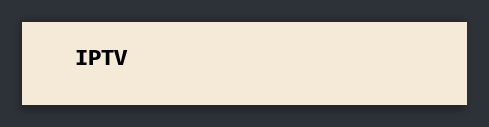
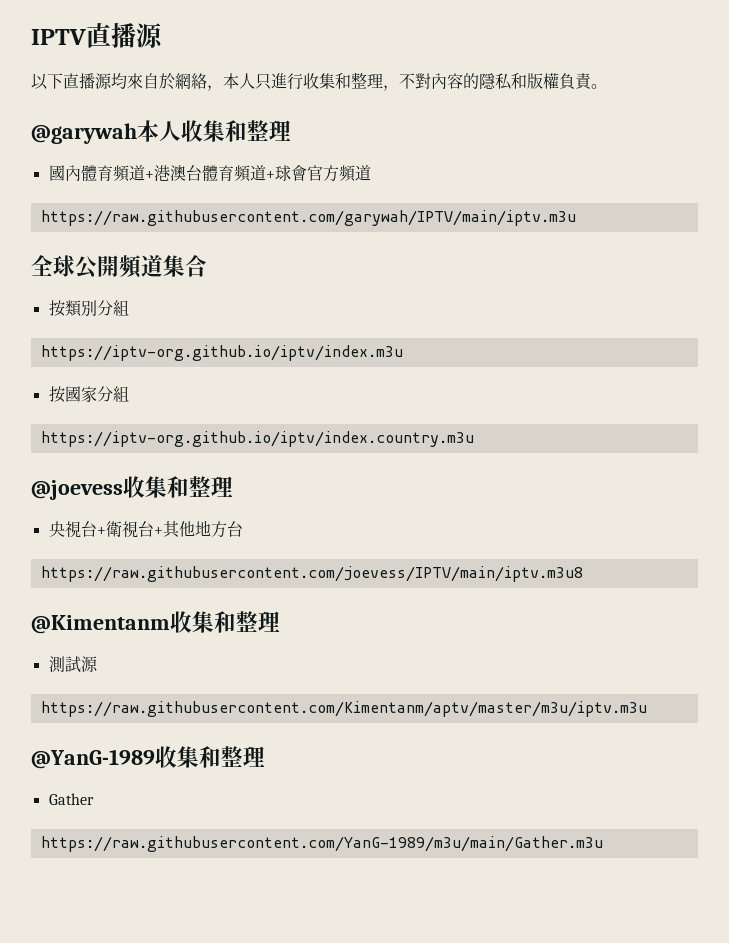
(128, 57) none -> [86,23,163,48] [31,72,607,91] [31,120,291,144] [48,165,371,182] [40,210,576,226] [31,255,207,279] [48,300,129,317] [40,345,403,361] [48,386,129,403] [40,431,474,447] [31,476,233,500] [48,520,243,538] [40,566,583,582] [31,611,280,634] [48,656,98,673] [40,701,647,717] [31,746,265,769] [48,793,94,805] [40,836,603,852] 直播源 // 以下直播源均來自於網絡，本人只進行收集和整理，不對內容的隱私和版權負責。 // @garywah本人收集和整理 // 國內體育頻道+港澳台體育頻道+球會官方頻道 // https://raw.githubusercontent.com/garywah/IPTV/main/iptv.m3u // 全球公開頻道集合 // 按類別分組 // https://iptv-org.github.io/iptv/index.m3u // 按國家分組 // https://iptv-org.github.io/iptv/index.country.m3u // @joevess收集和整理 // 央視台+衛視台+其他地方台 // https://raw.githubusercontent.com/joevess/IPTV/main/iptv.m3u8 // @Kimentanm收集和整理 // 測試源 // https://raw.githubusercontent.com/Kimentanm/aptv/master/m3u/iptv.m3u // @YanG-1989收集和整理 // Gather // https://raw.githubusercontent.com/YanG-1989/m3u/main/Gather.m3u

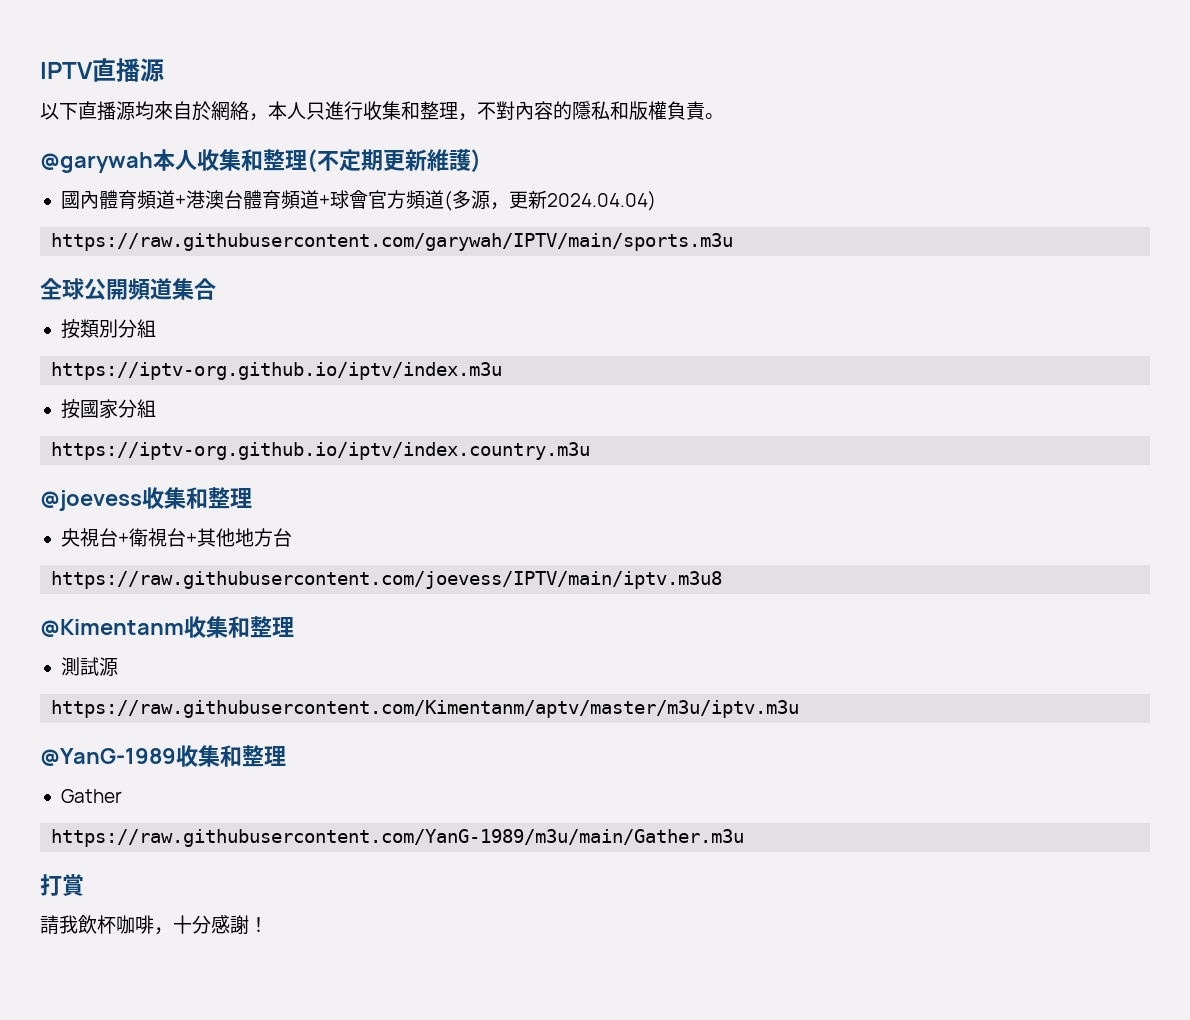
(291, 130) none -> [307,149,481,173] (不定期更新維護)
[40,210,576,226] // https://raw.githubusercontent.com/garywah/IPTV/main/iptv.m3u -> [443,190,656,211] [51,233,734,251] (多源，更新2024.04.04) // https://raw.githubusercontent.com/garywah/IPTV/main/sports.m3u
(603, 844) none -> [40,874,84,896] [40,915,268,935] // 打賞 // 請我飲杯咖啡，十分感謝！

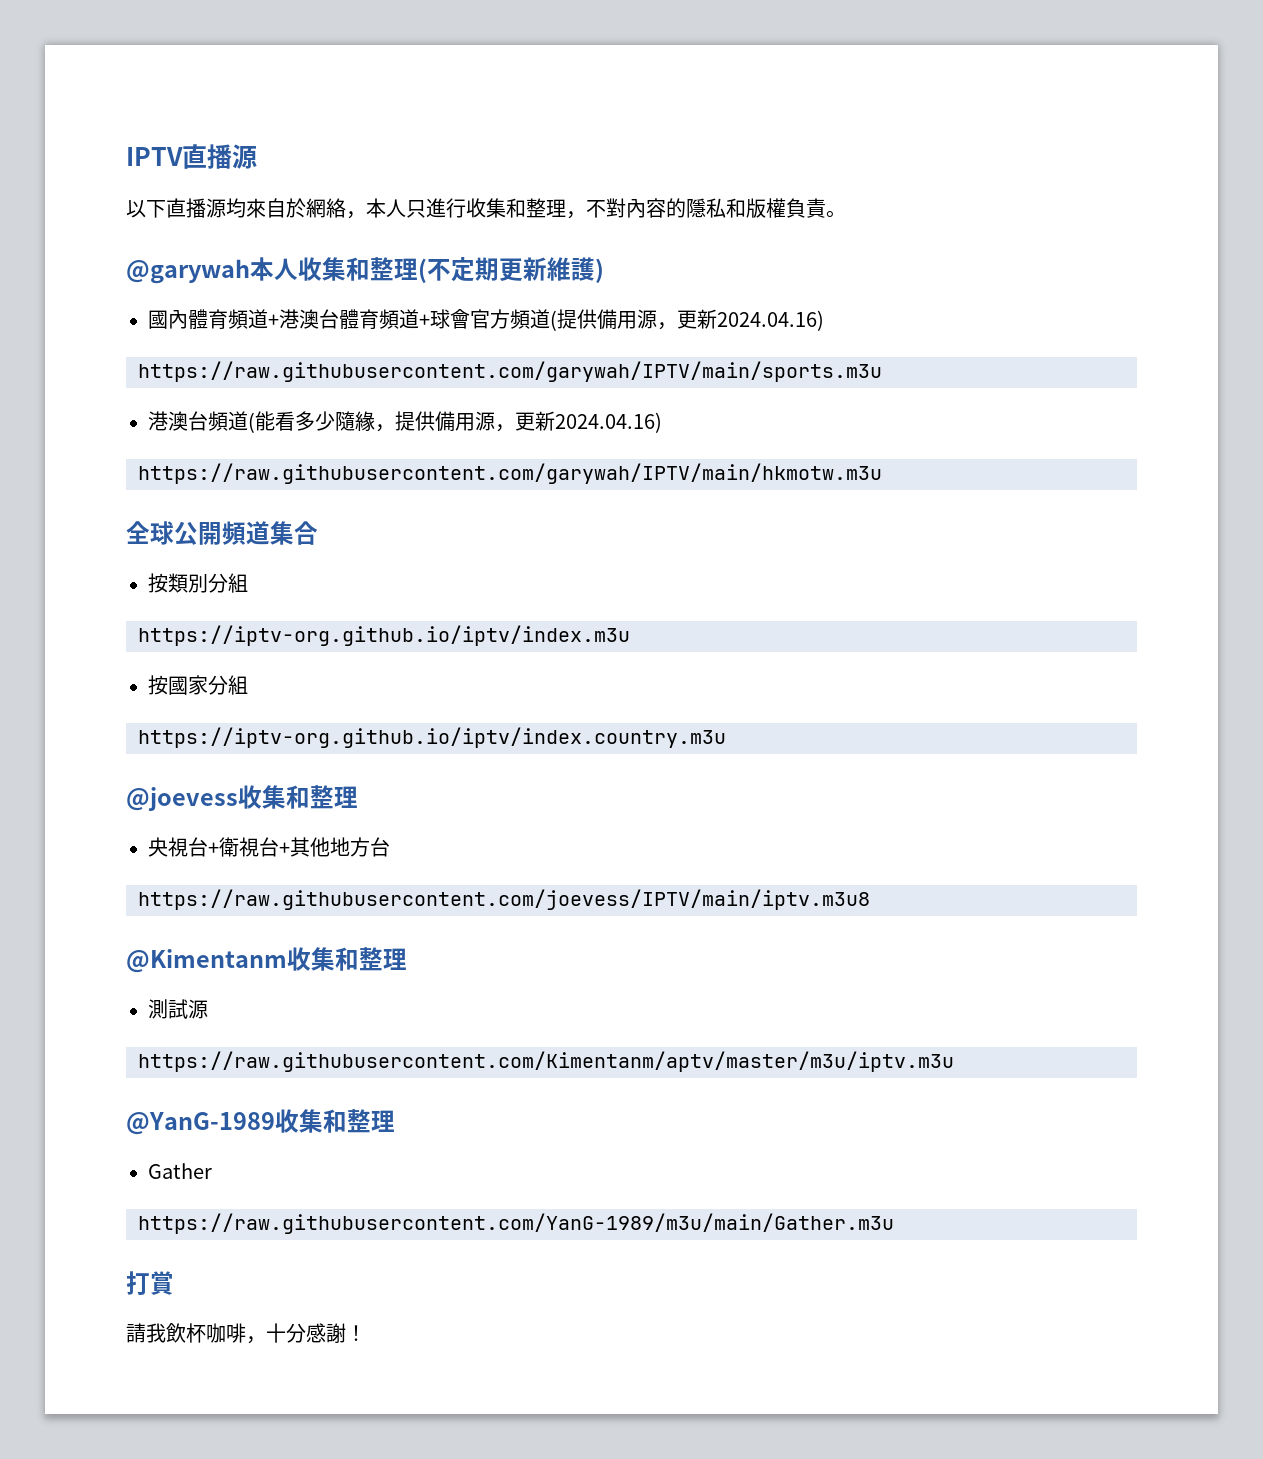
[451,190,656,211] 多源，更新2024.04.04) -> [557,309,824,331] 提供備用源，更新2024.04.16)
(734, 242) none -> [148,411,662,433] [138,463,882,484] // 港澳台頻道(能看多少隨緣，提供備用源，更新2024.04.16) // https://raw.githubusercontent.com/garywah/IPTV/main/hkmotw.m3u

